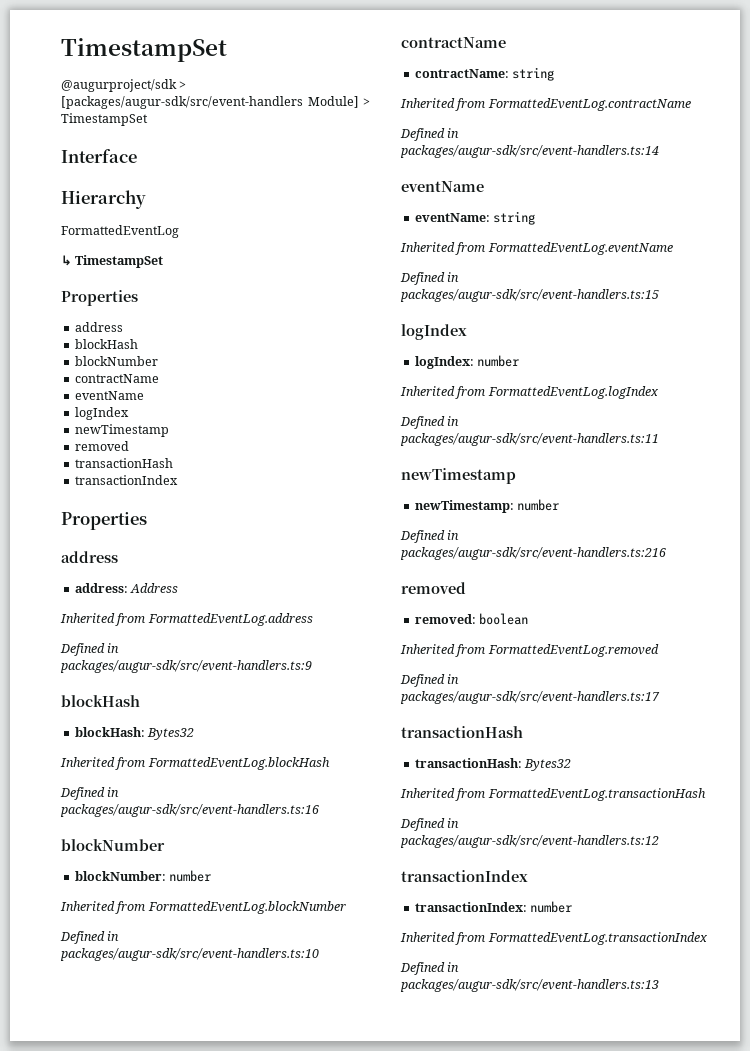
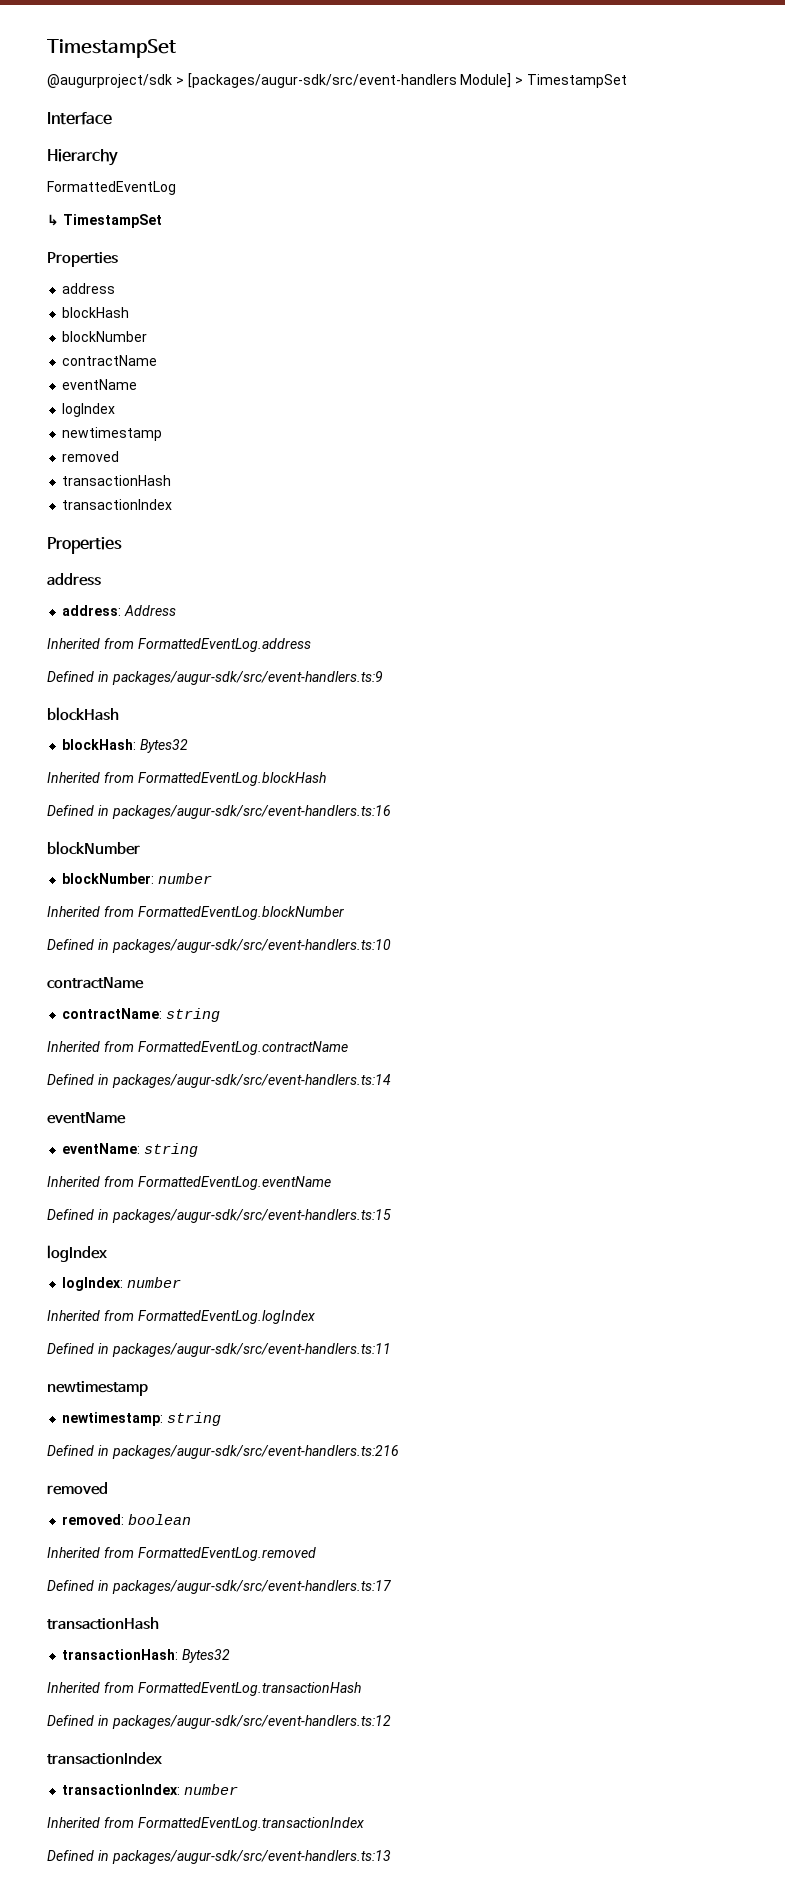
[74,424,169,437] newTimestamp -> [62,427,163,441] newtimestamp
[401,468,516,484] [414,499,560,513] newTimestamp // newTimestamp: number -> [47,1381,148,1396] [62,1412,222,1426] newtimestamp // newtimestamp: string

